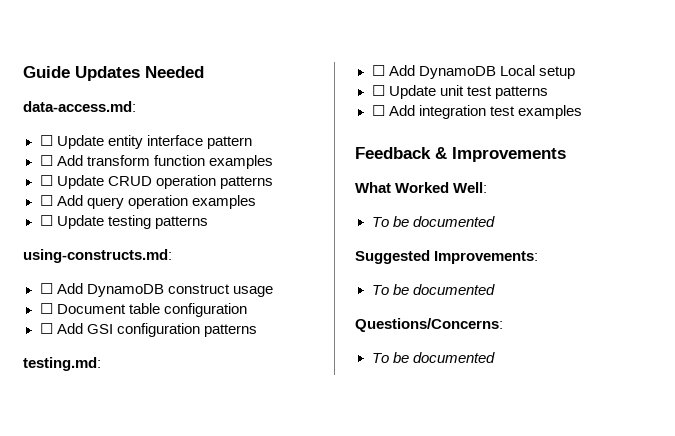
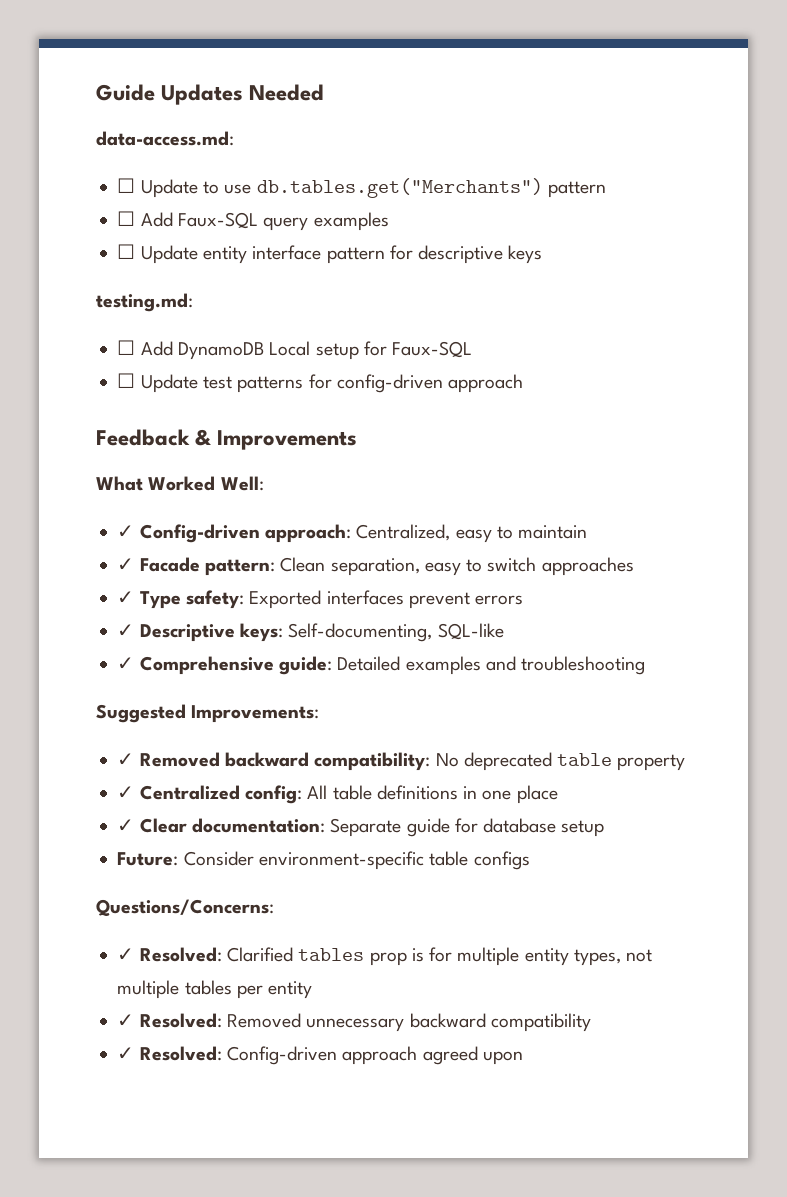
[107,135,203,149] entity interface -> [202,178,543,198] to use db.tables.get("Merchants")
[86,155,273,169] [39,175,273,189] [39,195,256,209] [39,215,208,229] [23,249,172,263] [39,283,273,297] [39,303,247,317] [39,323,257,337] transform function examples // ☐ Update CRUD operation patterns // ☐ Add query operation examples // ☐ Update testing patterns // using-constructs.md: // ☐ Add DynamoDB construct usage // ☐ Document table configuration // ☐ Add GSI configuration patterns -> [177,212,389,231] [117,244,543,264] Faux-SQL query examples // ☐ Update entity interface pattern for descriptive keys
[371,85,464,99] // ☐ Update unit -> [363,341,473,358] [117,373,198,393] for Faux-SQL // ☐ Update
[371,105,582,119] // ☐ Add integration test examples -> [308,374,524,393] for config-driven approach
[371,216,495,227] [355,250,539,264] [371,284,495,295] [355,318,503,332] [371,352,495,363] To be documented // Suggested Improvements: // To be documented // Questions/Concerns: // To be documented -> [117,524,588,543] [117,557,634,576] [117,590,524,609] [117,623,504,642] [117,656,646,675] [96,704,320,723] [117,752,686,771] [117,785,558,804] [117,818,605,837] [117,851,530,870] [96,899,274,917] [117,947,653,966] [117,980,313,999] [117,1013,591,1032] [117,1046,523,1065] ✓ Config-driven approach: Centralized, easy to maintain // ✓ Facade pattern: Clean separation, easy to switch approaches // ✓ Type safety: Exported interfaces prevent errors // ✓ Descriptive keys: Self-documenting, SQL-like // ✓ Comprehensive guide: Detailed examples and troubleshooting // Suggested Improvements: // ✓ Removed backward compatibility: No deprecated table property // ✓ Centralized config: All table definitions in one place // ✓ Clear documentation: Separate guide for database setup // Future: Consider environment-specific table configs // Questions/Concerns: // ✓ Resolved: Clarified tables prop is for multiple entity types, not multiple tables per entity // ✓ Resolved: Removed unnecessary backward compatibility // ✓ Resolved: Config-driven approach agreed upon

